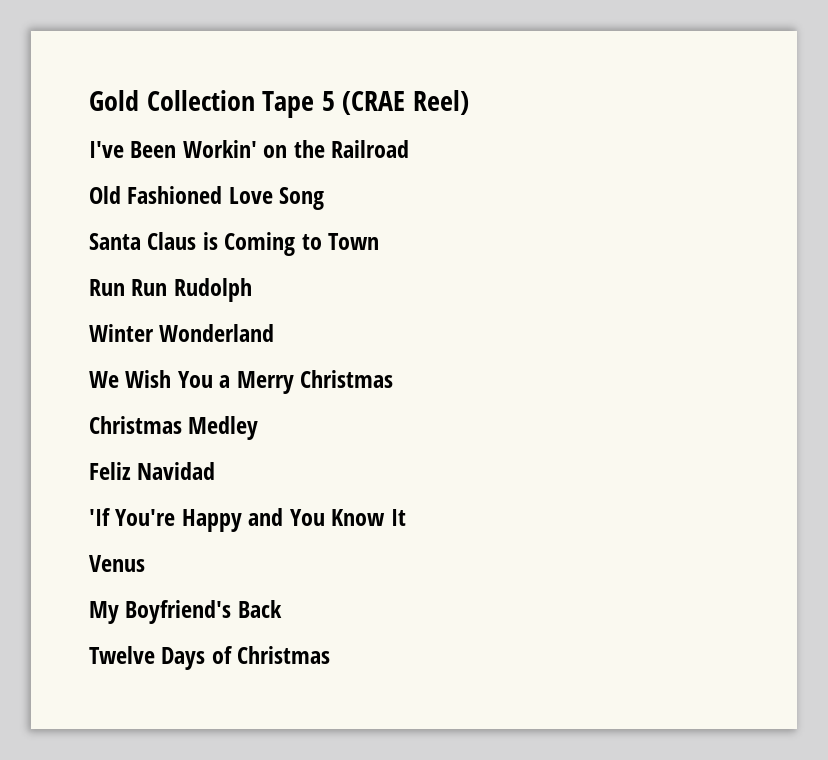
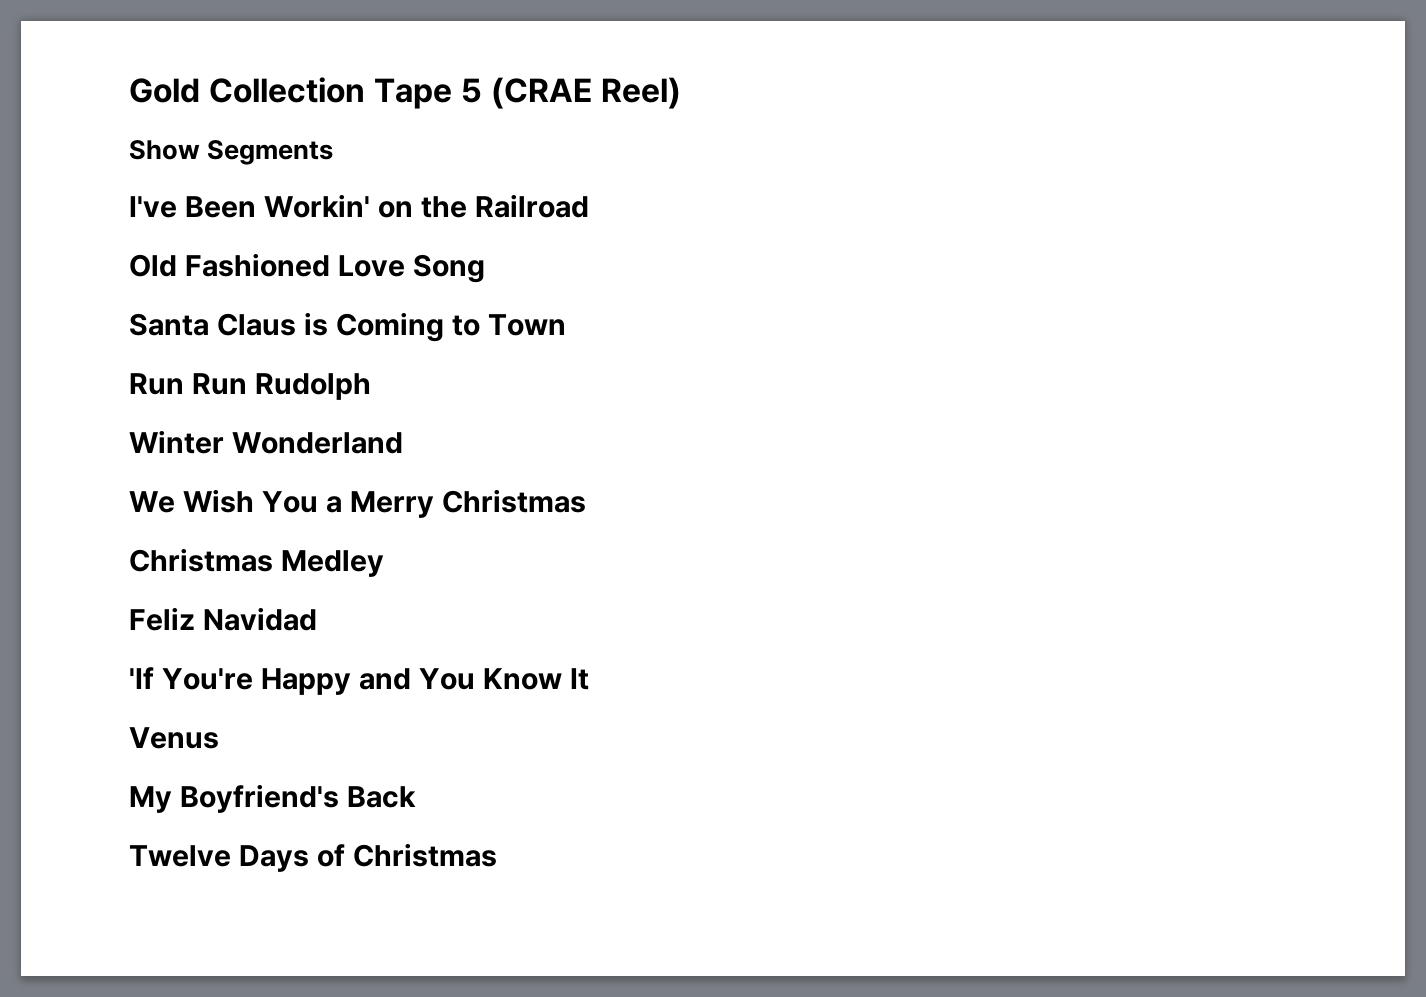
(469, 102) none -> [129,140,334,165] // Show Segments

